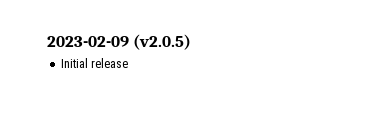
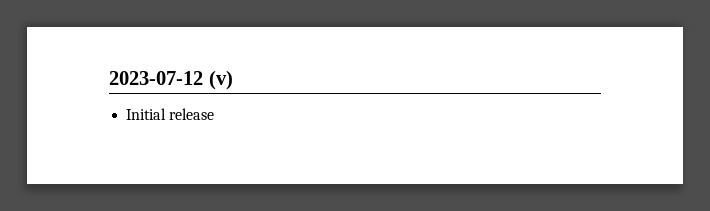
[47,34,192,50] 2023-02-09 (v2.0.5) -> [109,70,233,90] 2023-07-12 (v)

